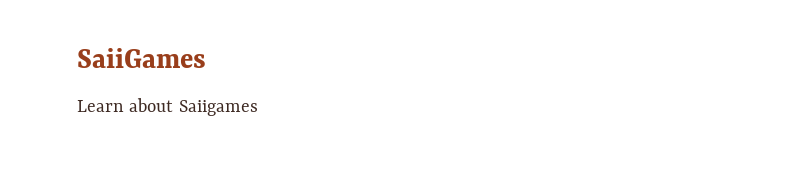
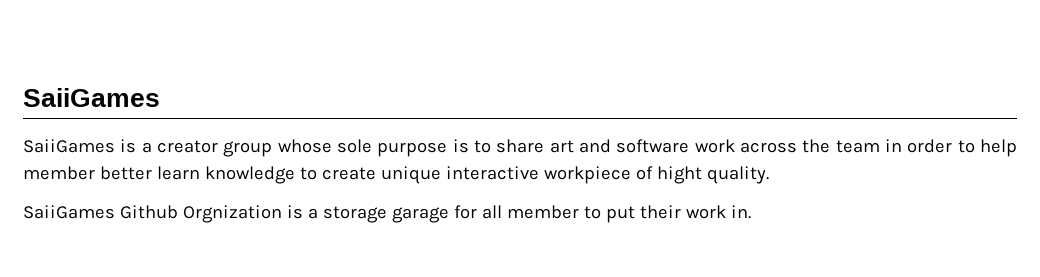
[77,98,258,116] Learn about Saiigames -> [23,139,1018,157] [23,166,769,184] [23,205,751,223] SaiiGames is a creator group whose sole purpose is to share art and software work across the team in order to help member better learn knowledge to create unique interactive workpiece of hight quality. // SaiiGames Github Orgnization is a storage garage for all member to put their work in.

